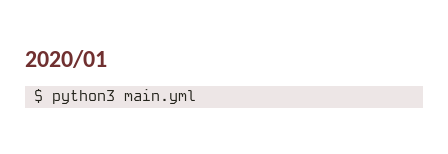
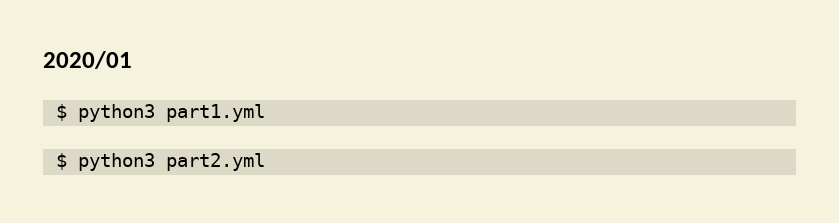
[124,89,197,104] main.yml -> [165,104,265,122] [55,153,265,171] part1.yml // $ python3 part2.yml

